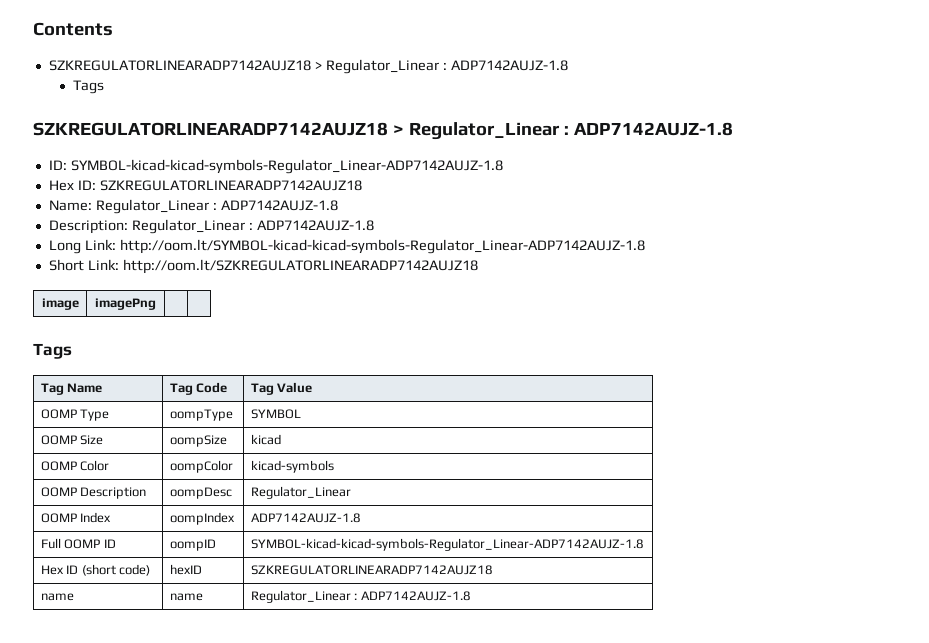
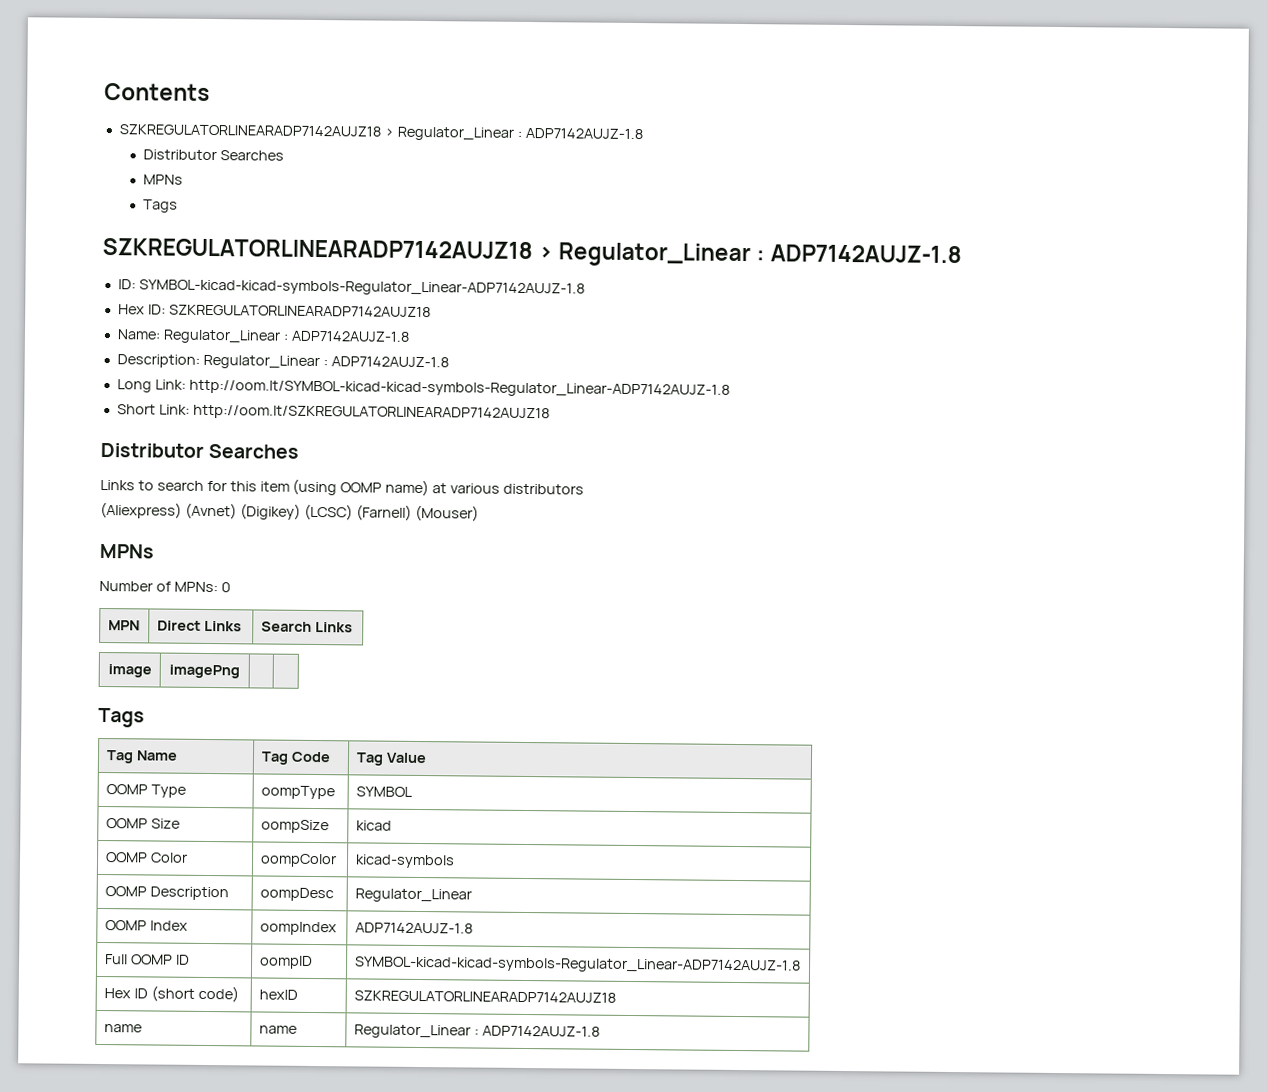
(568, 65) none -> [142,149,284,161] [142,174,183,185] // Distributor Searches // MPNs
(478, 266) none -> [100,442,300,459] [100,478,585,497] [100,501,479,522] [99,543,154,559] [99,580,231,593] [107,620,140,631] [156,620,242,632] [260,621,353,633] // Distributor Searches // Links to search for this item (using OOMP name) at various distributors // (Aliexpress) (Avnet) (Digikey) (LCSC) (Farnell) (Mouser) // MPNs // Number of MPNs: 0 // MPN | Direct Links | Search Links

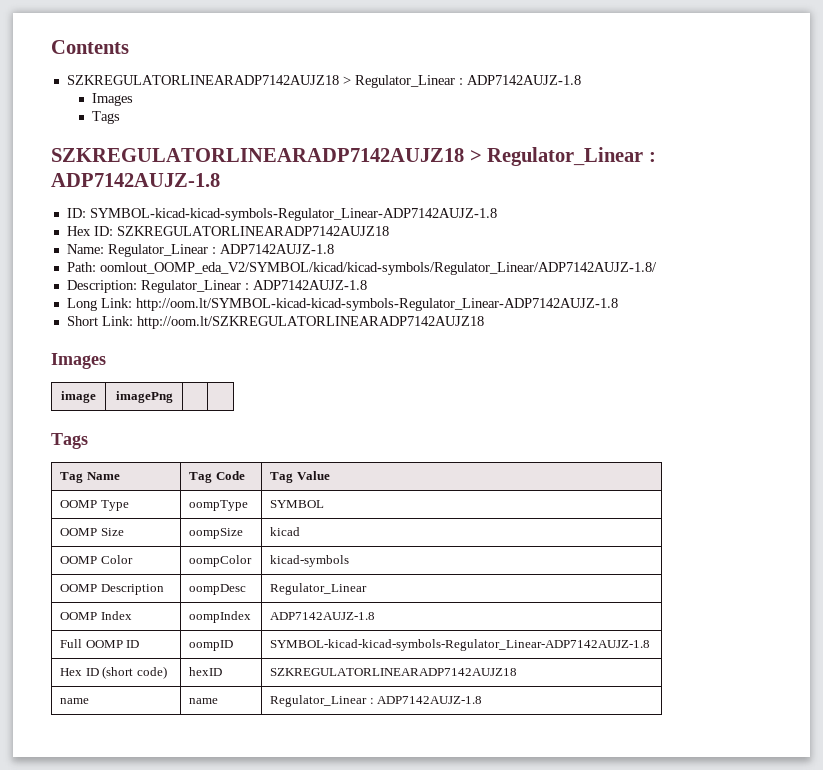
[142,149,284,161] [142,174,183,185] Distributor Searches // MPNs -> [91,93,133,106] Images
(410, 336) none -> [66,262,657,275] // Path: oomlout_OOMP_eda_V2/SYMBOL/kicad/kicad-symbols/Regulator_Linear/ADP7142AUJZ-1.8/
[100,442,300,459] [100,478,585,497] [100,501,479,522] [99,543,154,559] [99,580,231,593] [107,620,140,631] [156,620,242,632] [260,621,353,633] Distributor Searches // Links to search for this item (using OOMP name) at various distributors // (Aliexpress) (Avnet) (Digikey) (LCSC) (Farnell) (Mouser) // MPNs // Number of MPNs: 0 // MPN | Direct Links | Search Links -> [51,353,106,369] Images

